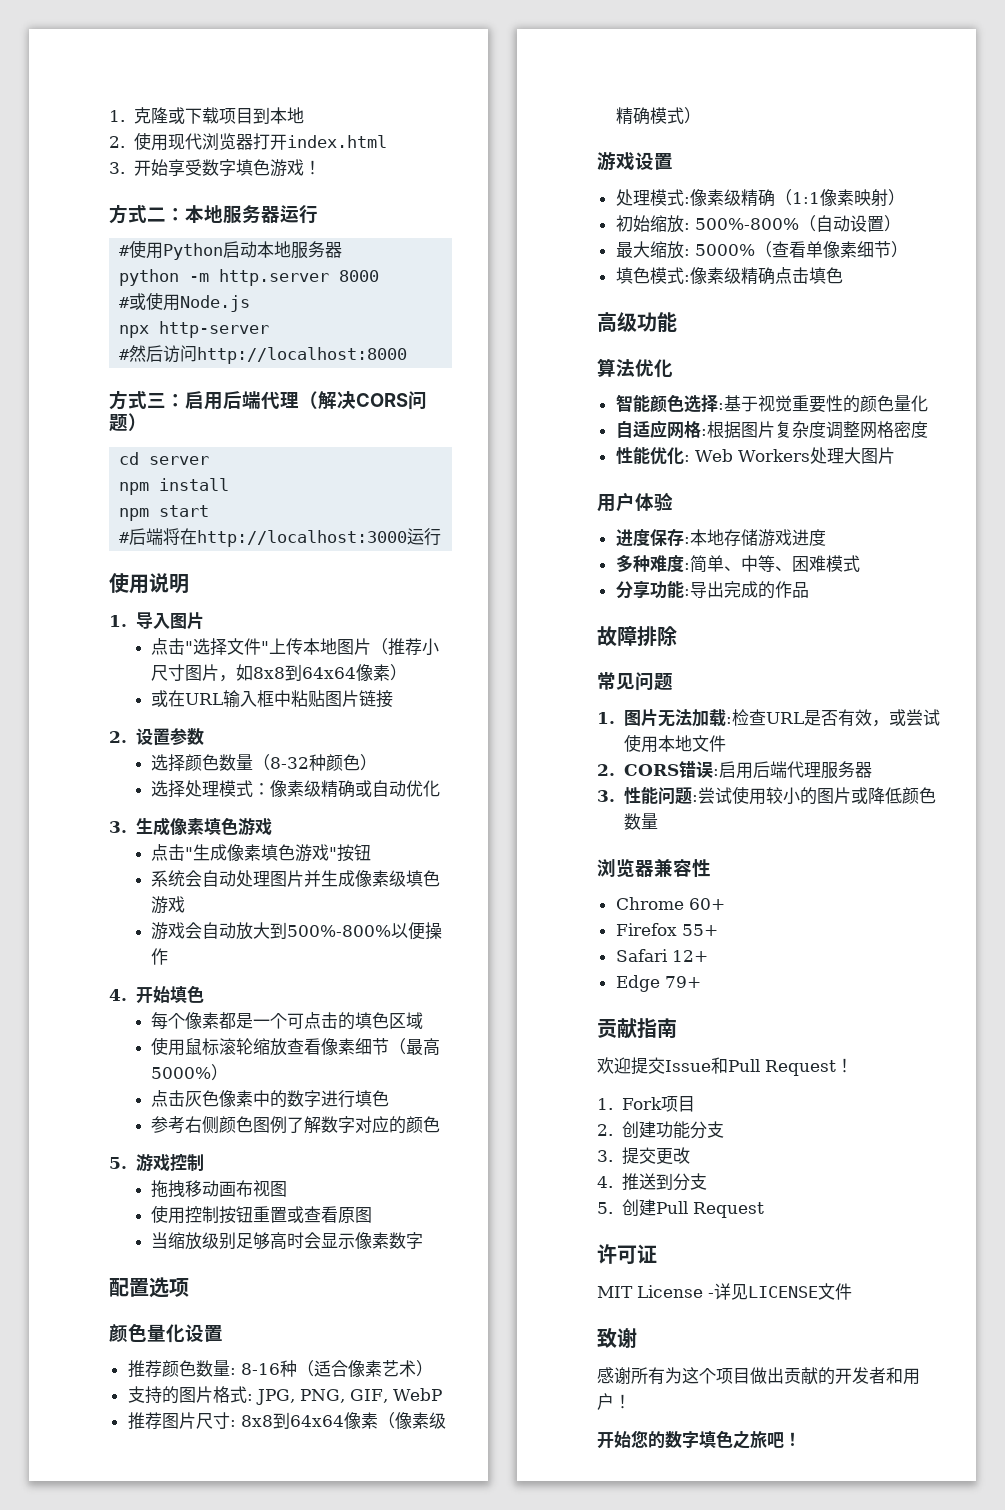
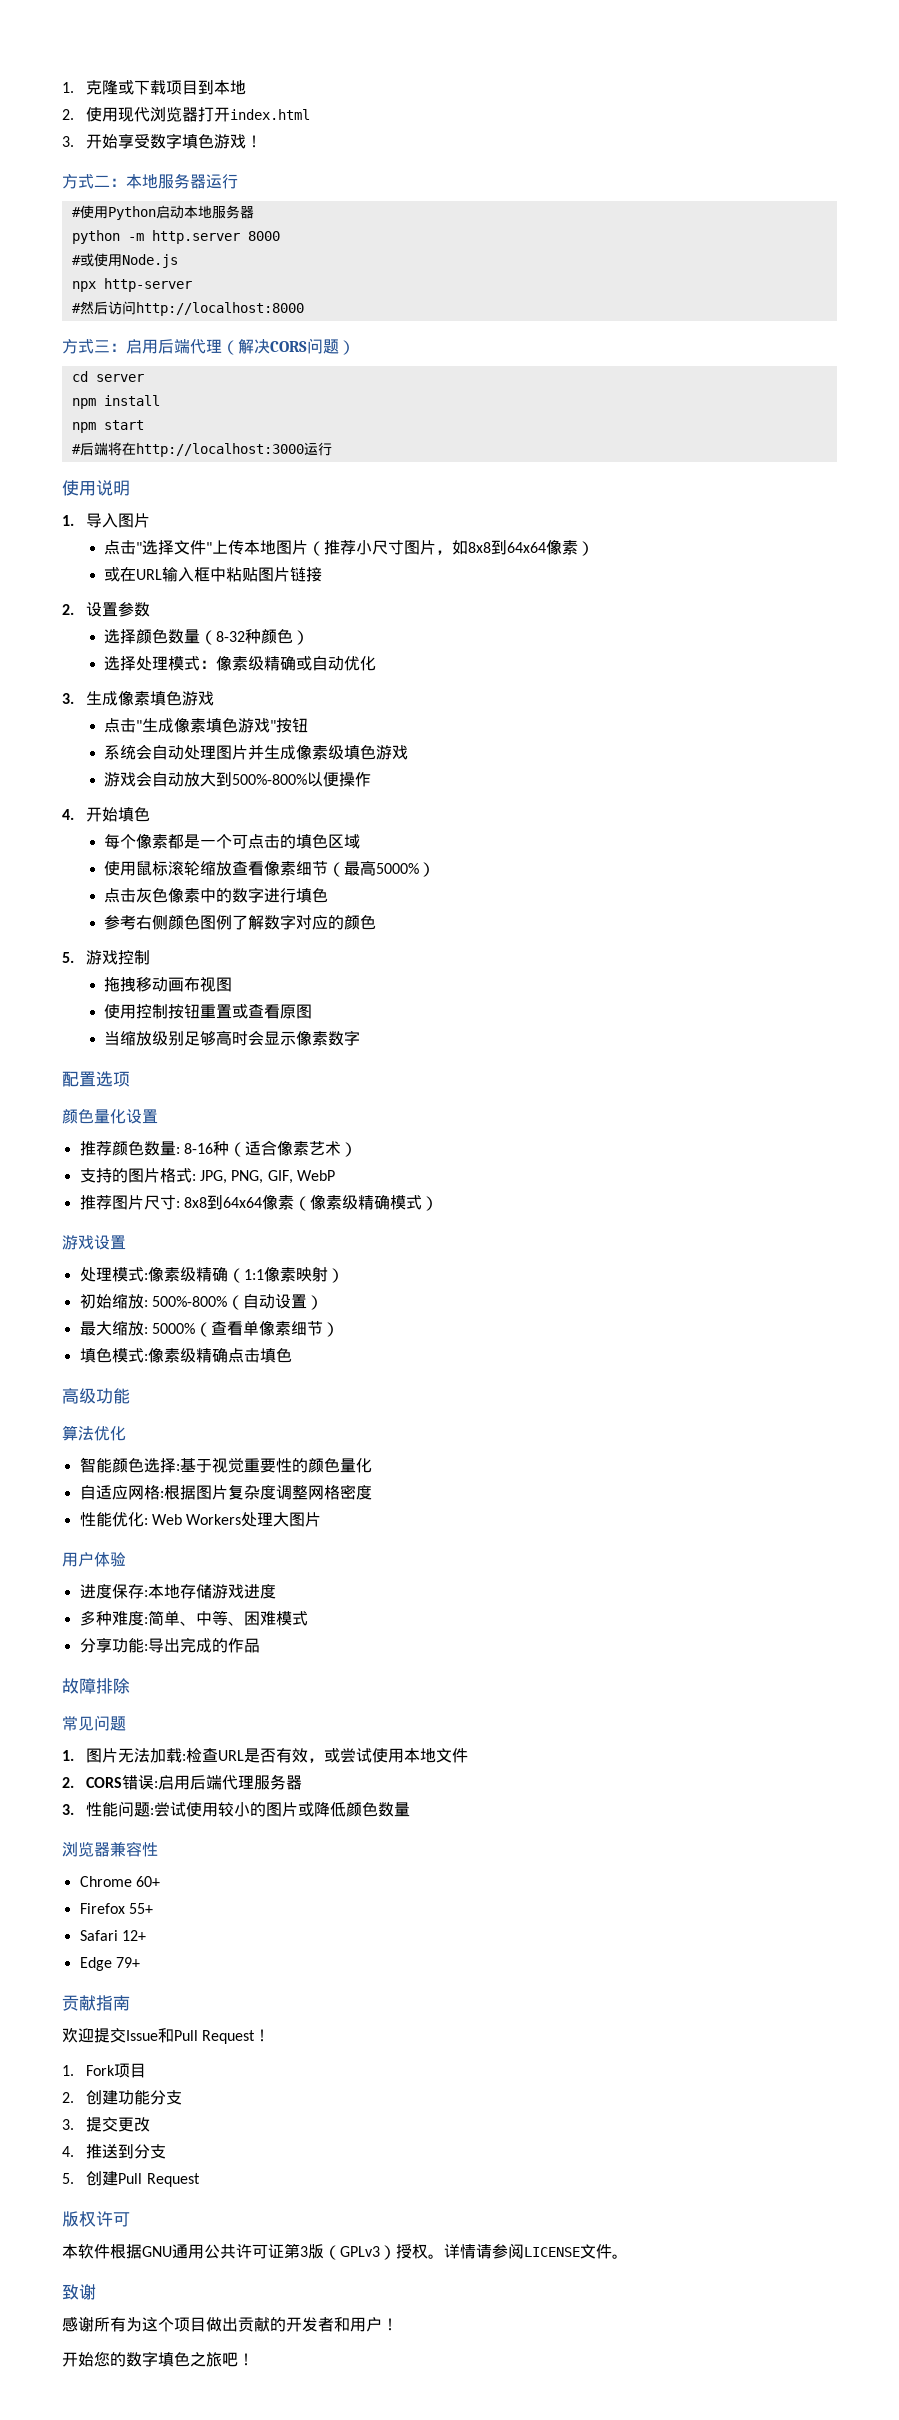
[597,1244,657,1264] [597,1283,748,1300] 许可证 // MIT License -详见 -> [62,2211,130,2227] [62,2243,524,2260] 版权许可 // 本软件根据GNU通用公共许可证第3版（GPLv3）授权。详情请参阅
(852, 1291) none -> [612,2254,628,2259] 。

